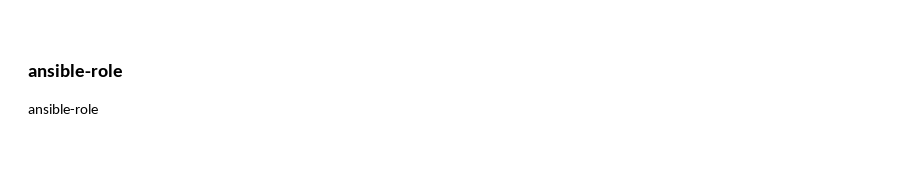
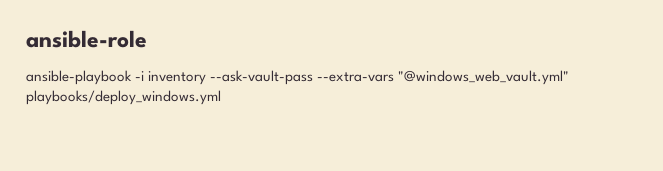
[28,104,98,114] ansible-role -> [26,70,570,85] [26,90,221,105] ansible-playbook -i inventory --ask-vault-pass --extra-vars "@windows_web_vault.yml" playbooks/deploy_windows.yml

